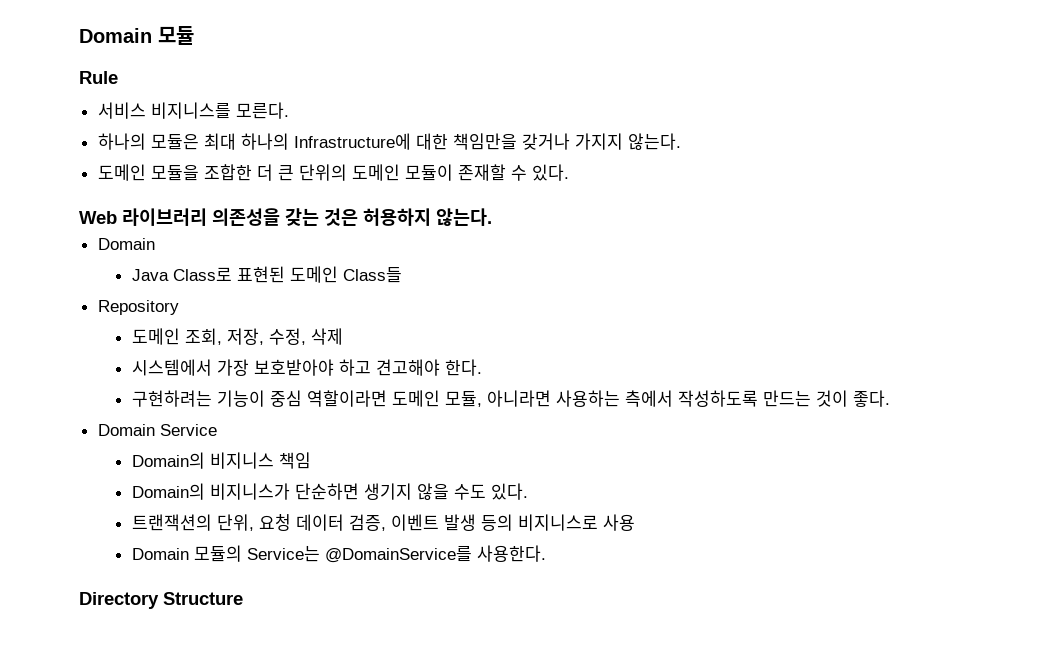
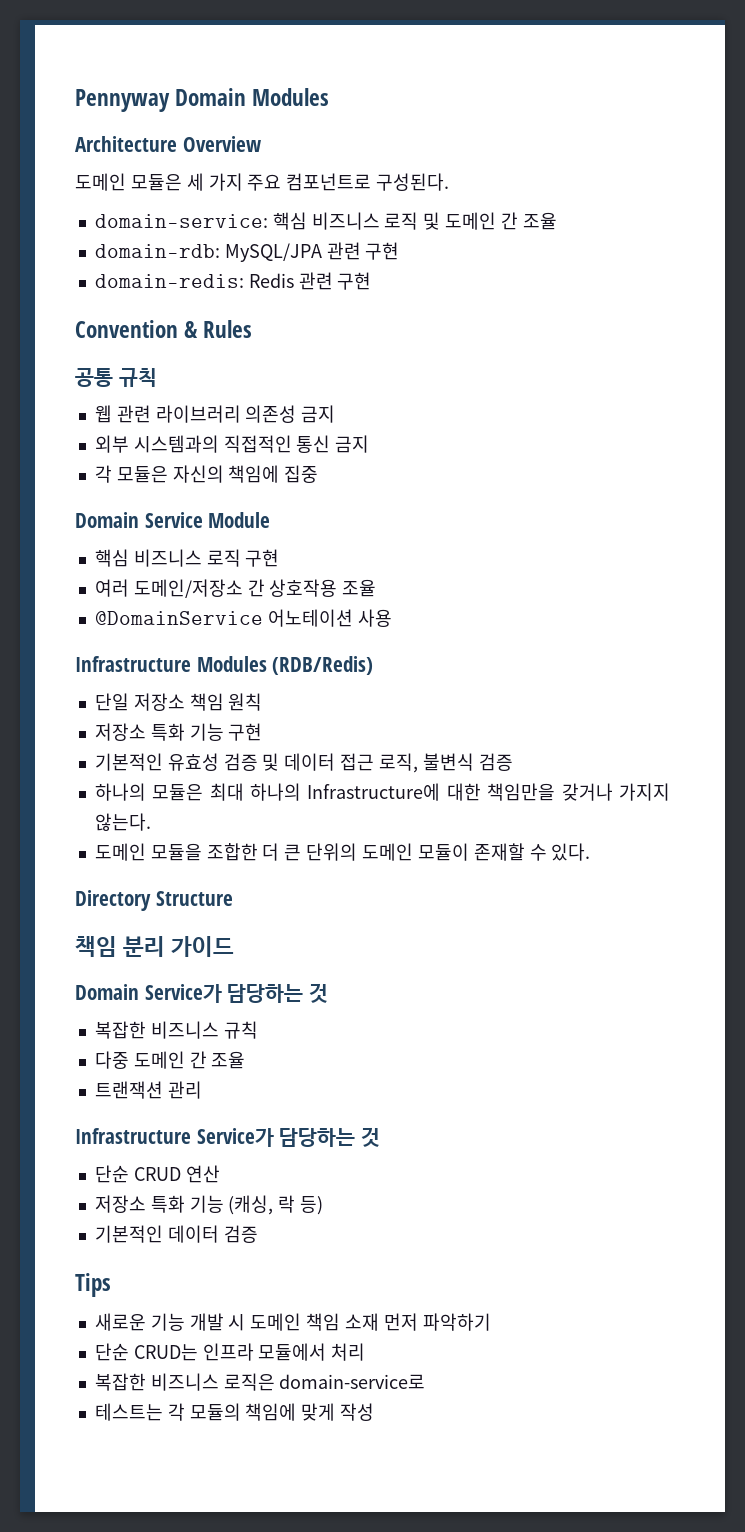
[79,26,194,45] [79,71,118,84] [97,102,289,119] Domain 모듈 // Rule // 서비스 비지니스를 모른다. -> [75,88,330,112] [75,136,261,152] [75,173,450,191] [94,212,557,230] [94,242,400,262] [94,272,372,290] [75,320,253,338] [75,368,157,387] [94,405,336,423] [94,435,370,453] [94,465,319,483] [75,512,271,528] [94,549,280,567] [94,579,377,598] [94,609,392,627] [75,656,374,675] [94,693,263,711] [94,723,263,741] [94,753,513,773] Pennyway Domain Modules // Architecture Overview // 도메인 모듈은 세 가지 주요 컴포넌트로 구성된다. // domain-service: 핵심 비즈니스 로직 및 도메인 간 조율 // domain-rdb: MySQL/JPA 관련 구현 // domain-redis: Redis 관련 구현 // Convention & Rules // 공통 규칙 // 웹 관련 라이브러리 의존성 금지 // 외부 시스템과의 직접적인 통신 금지 // 각 모듈은 자신의 책임에 집중 // Domain Service Module // 핵심 비즈니스 로직 구현 // 여러 도메인/저장소 간 상호작용 조율 // @DomainService 어노테이션 사용 // Infrastructure Modules (RDB/Redis) // 단일 저장소 책임 원칙 // 저장소 특화 기능 구현 // 기본적인 유효성 검증 및 데이터 접근 로직, 불변식 검증
[79,208,492,226] [97,238,155,250] [131,266,402,283] [97,300,179,315] [131,328,343,345] [131,359,482,376] [131,390,890,407] [97,424,217,436] [131,452,311,469] [131,483,528,500] [131,514,635,531] [131,545,546,563] [79,592,243,609] Web 라이브러리 의존성을 갖는 것은 허용하지 않는다. // Domain // Java Class로 표현된 도메인 Class들 // Repository // 도메인 조회, 저장, 수정, 삭제 // 시스템에서 가장 보호받아야 하고 견고해야 한다. // 구현하려는 기능이 중심 역할이라면 도메인 모듈, 아니라면 사용하는 측에서 작성하도록 만드는 것이 좋다. // Domain Service // Domain의 비지니스 책임 // Domain의 비지니스가 단순하면 생기지 않을 수도 있다. // 트랜잭션의 단위, 요청 데이터 검증, 이벤트 발생 등의 비지니스로 사용 // Domain 모듈의 Service는 @DomainService를 사용한다. // Directory Structure -> [75,890,233,911] [75,936,235,957] [75,983,328,1003] [94,1021,258,1039] [94,1051,246,1069] [94,1081,202,1099] [75,1127,380,1147] [94,1165,220,1183] [94,1195,324,1215] [94,1225,258,1243] [75,1273,111,1297] [94,1313,491,1331] [94,1343,366,1361] [94,1373,426,1391] [94,1403,375,1421] Directory Structure // 책임 분리 가이드 // Domain Service가 담당하는 것 // 복잡한 비즈니스 규칙 // 다중 도메인 간 조율 // 트랜잭션 관리 // Infrastructure Service가 담당하는 것 // 단순 CRUD 연산 // 저장소 특화 기능 (캐싱, 락 등) // 기본적인 데이터 검증 // Tips // 새로운 기능 개발 시 도메인 책임 소재 먼저 파악하기 // 단순 CRUD는 인프라 모듈에서 처리 // 복잡한 비즈니스 로직은 domain-service로 // 테스트는 각 모듈의 책임에 맞게 작성

